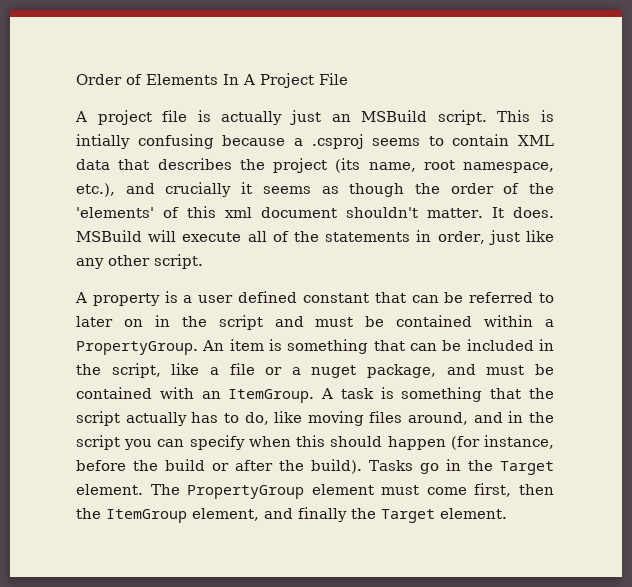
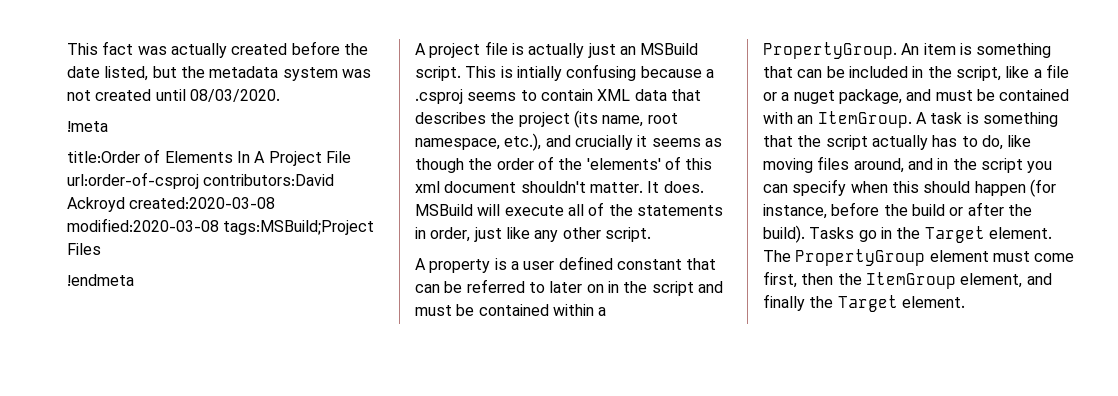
[76,74,122,85] Order -> [67,41,368,58] [67,66,371,81] [67,89,280,102] [67,121,108,132] [67,151,140,163] This fact was actually created before the date listed, but the metadata system was not created until 08/03/2020. // !meta // title:Order
(348, 79) none -> [67,172,335,189] [67,197,276,212] [67,218,375,235] [67,243,101,255] [67,274,134,286] url:order-of-csproj contributors:David Ackroyd created:2020-03-08 modified:2020-03-08 tags:MSBuild;Project Files // !endmeta

